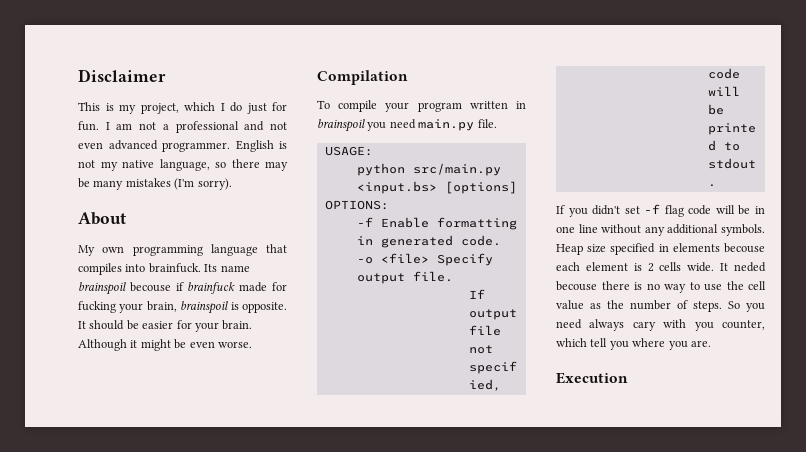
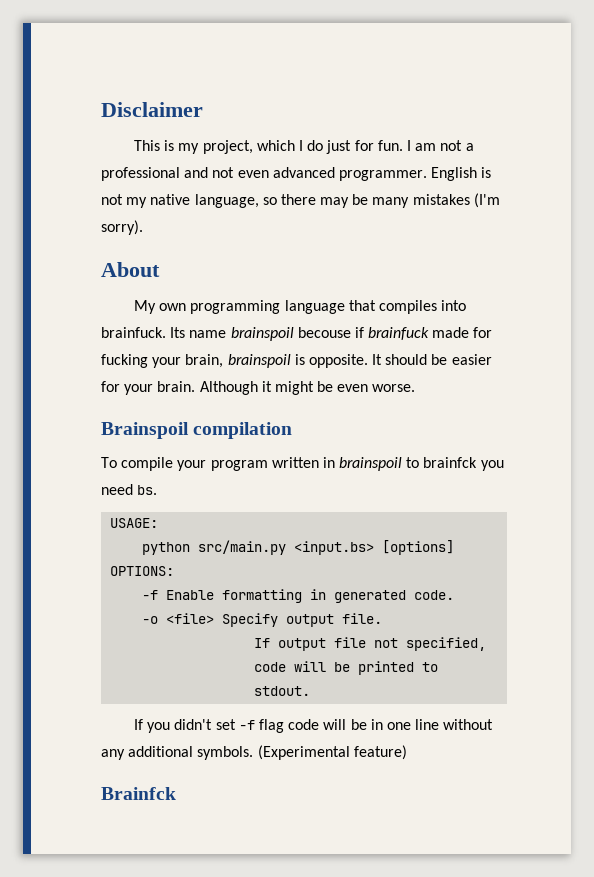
[317,70,408,85] Compilation -> [101,422,293,439] Brainspoil compilation
[367,119,497,131] you need main.py file. -> [406,457,504,471] [101,484,158,495] to brainfck you need bs.
[556,243,765,255] [556,262,766,272] [556,281,766,293] [556,300,765,312] [556,319,765,331] [556,338,711,350] [556,372,628,384] Heap size specified in elements becouse each element is 2 cells wide. It neded becouse there is no way to use the cell value as the number of steps. So you need always cary with you counter, which tell you where you are. // Execution -> [257,745,407,760] [101,787,176,800] (Experimental feature) // Brainfck

